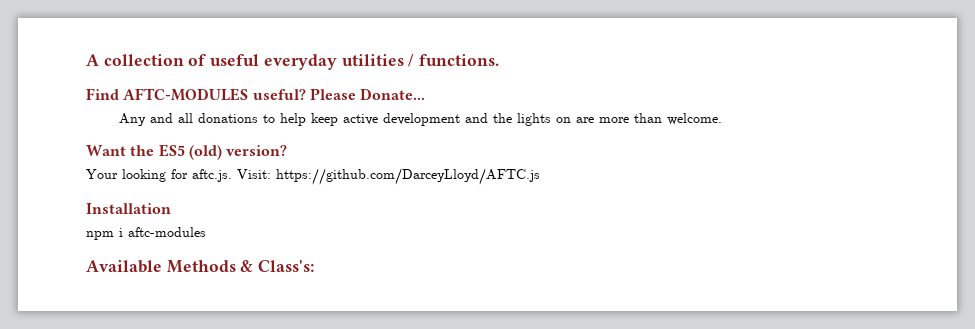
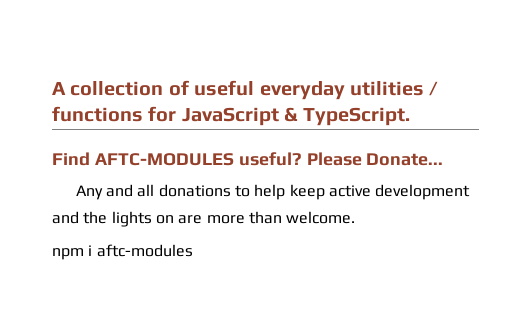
[419,54,500,66] functions. -> [52,106,410,126] functions for JavaScript & TypeScript.
[86,144,288,160] [86,168,540,185] [86,203,171,214] // Want the ES5 (old) version? // Your looking for aftc.js. Visit: https://github.com/DarceyLloyd/AFTC.js // Installation -> (356, 217) none
[86,260,315,273] // Available Methods & Class's: -> (193, 250) none

